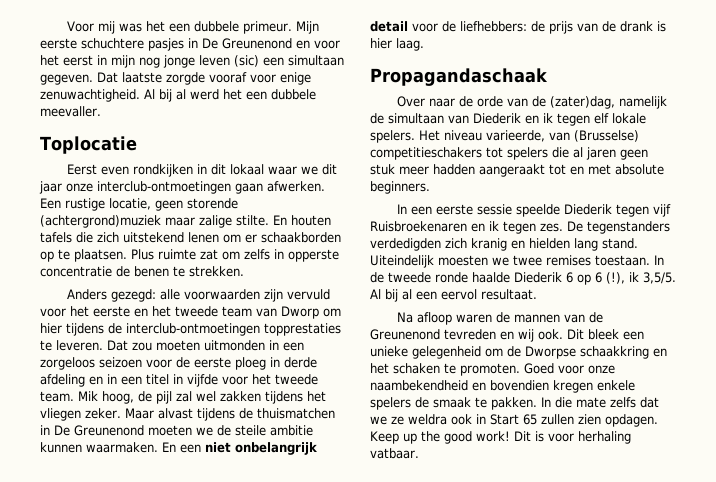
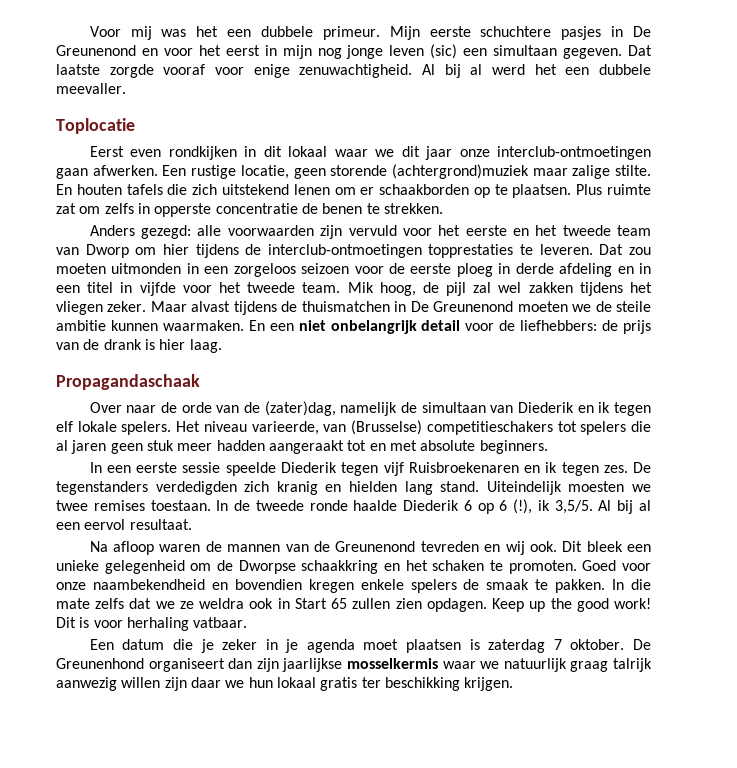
(419, 453) none -> [89,639,651,653] [56,658,653,672] [56,677,514,691] // Een datum die je zeker in je agenda moet plaatsen is zaterdag 7 oktober. De Greunenhond organiseert dan zijn jaarlijkse mosselkermis waar we natuurlijk graag talrijk aanwezig willen zijn daar we hun lokaal gratis ter beschikking krijgen.

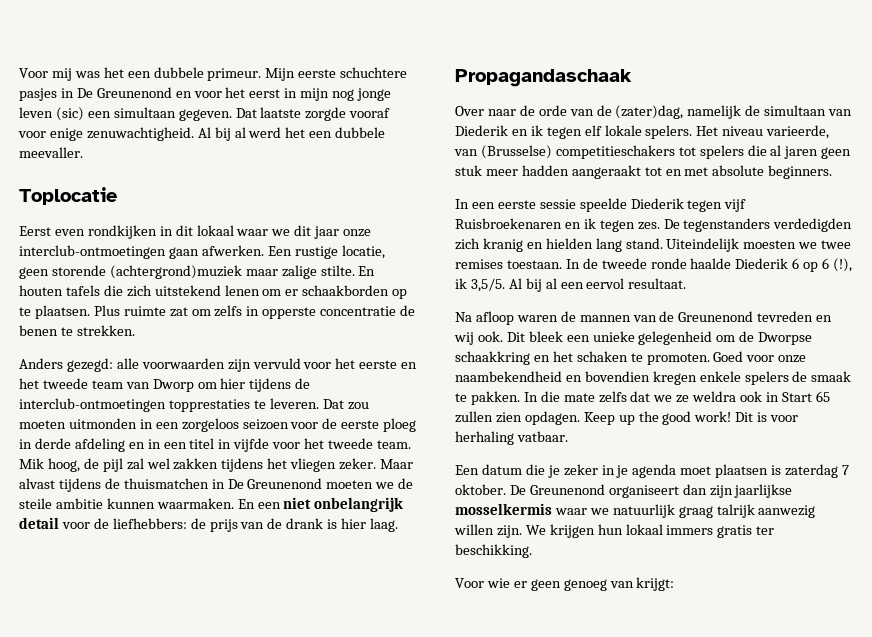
[56,658,144,669] Greunenhond -> [529,484,605,495] Greunenond
[164,677,245,691] zijn daar we -> [496,524,595,538] zijn. We krijgen
(316, 682) none -> [666,525,714,535] immers
[384,677,514,691] beschikking krijgen. -> [455,544,532,558] [455,577,675,591] beschikking. // Voor wie er geen genoeg van krijgt:

